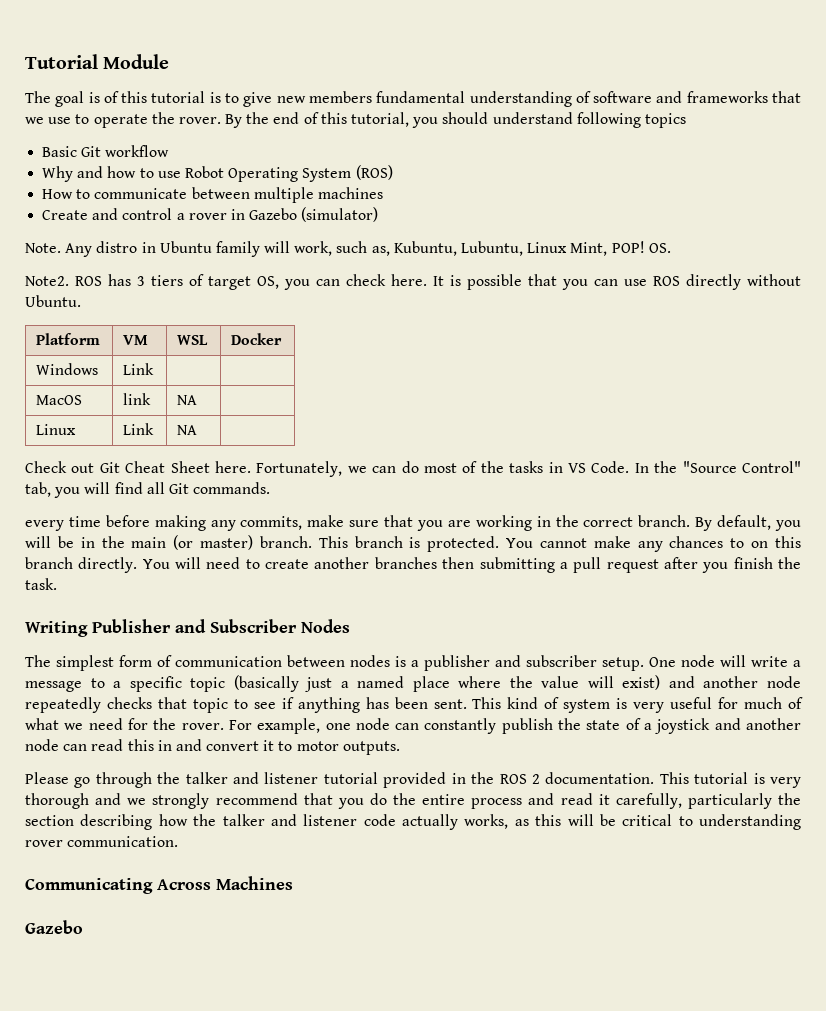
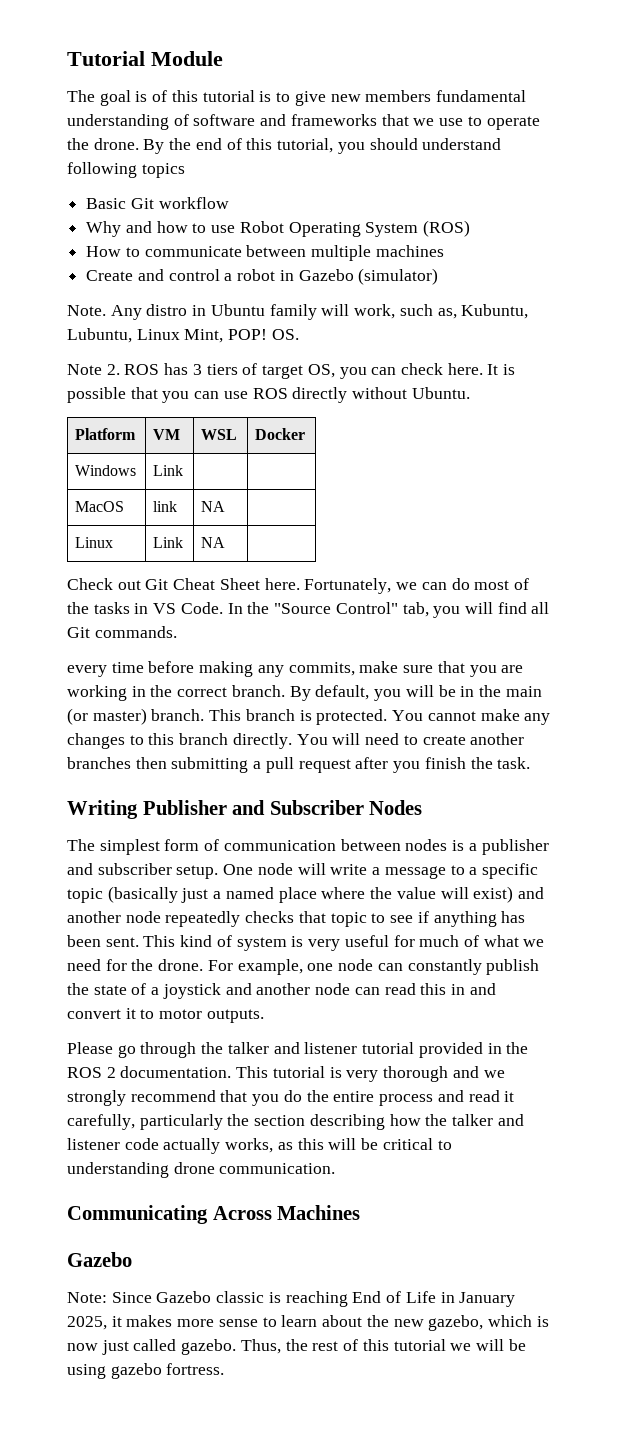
[178,117,221,124] rover. -> [93,138,139,150] drone.
[188,213,227,220] rover -> [237,269,276,281] robot
[25,276,69,286] Note2. -> [67,364,120,375] Note 2.
[669,536,769,548] chances to on -> [67,733,144,749] changes to
[181,723,224,730] rover. -> [158,959,204,971] drone.
[25,840,63,847] rover -> [173,1162,215,1174] drone
(83, 927) none -> [67,1291,516,1307] [67,1315,549,1331] [67,1339,526,1355] [67,1363,225,1379] // Note: Since Gazebo classic is reaching End of Life in January 2025, it makes more sense to learn about the new gazebo, which is now just called gazebo. Thus, the rest of this tutorial we will be using gazebo fortress.

